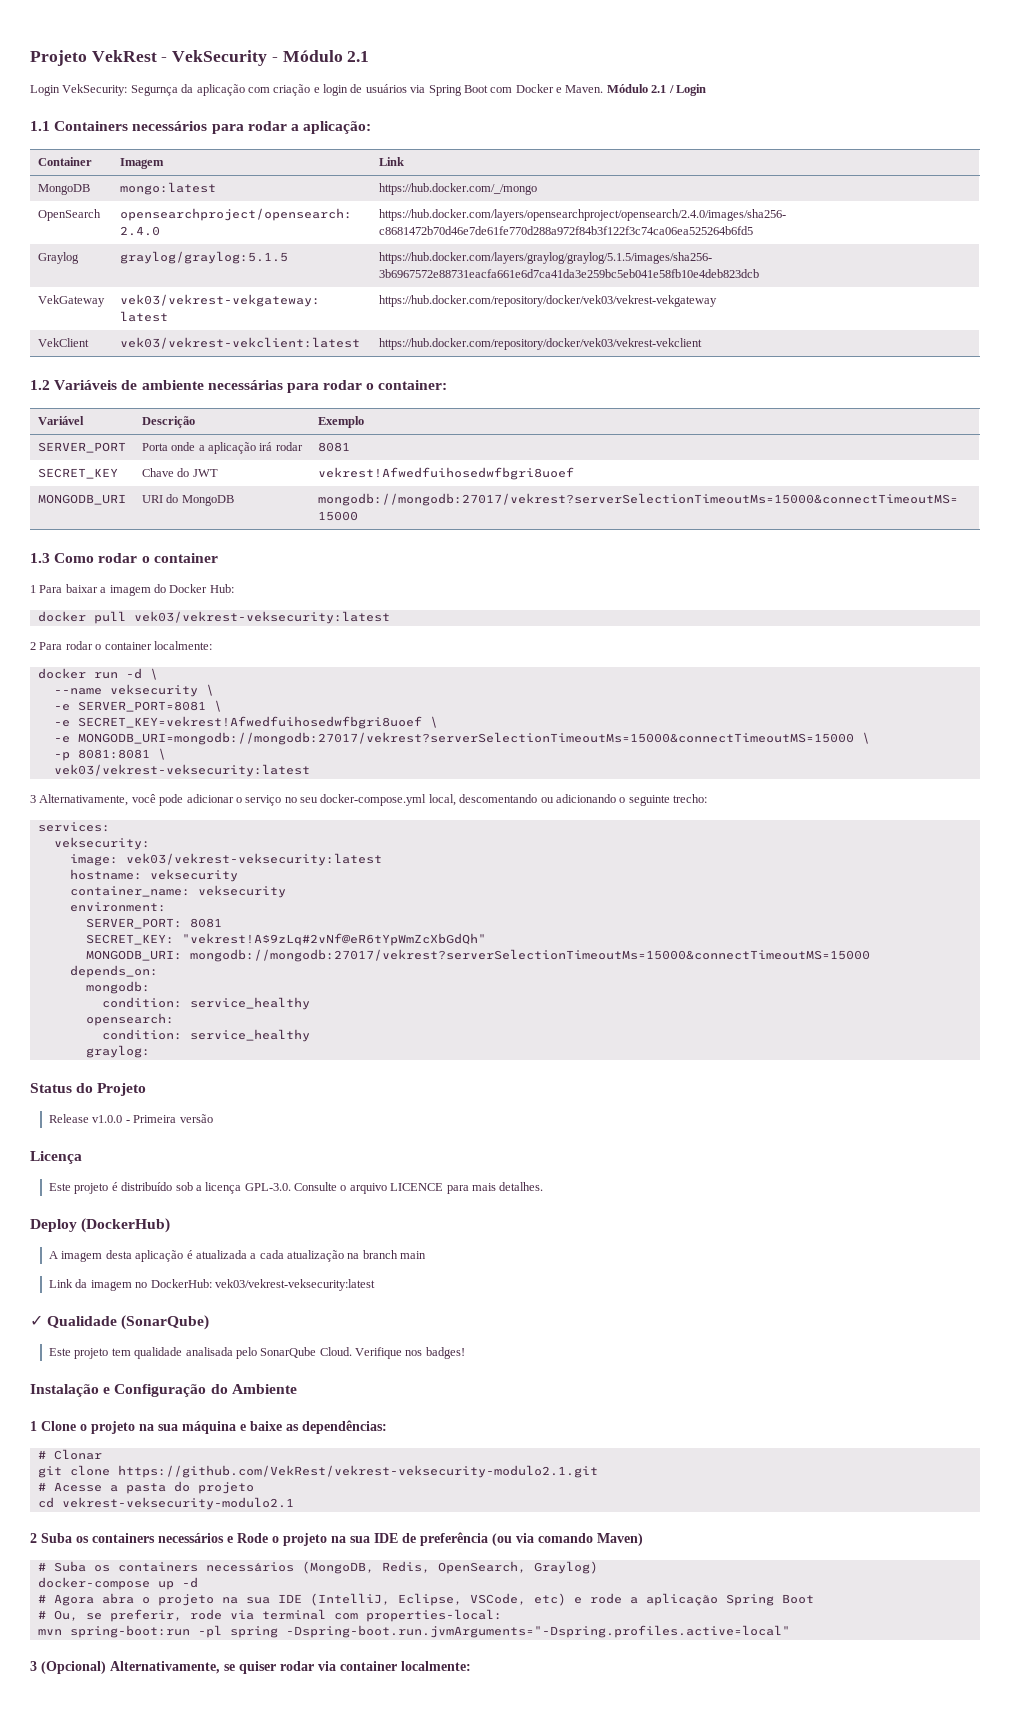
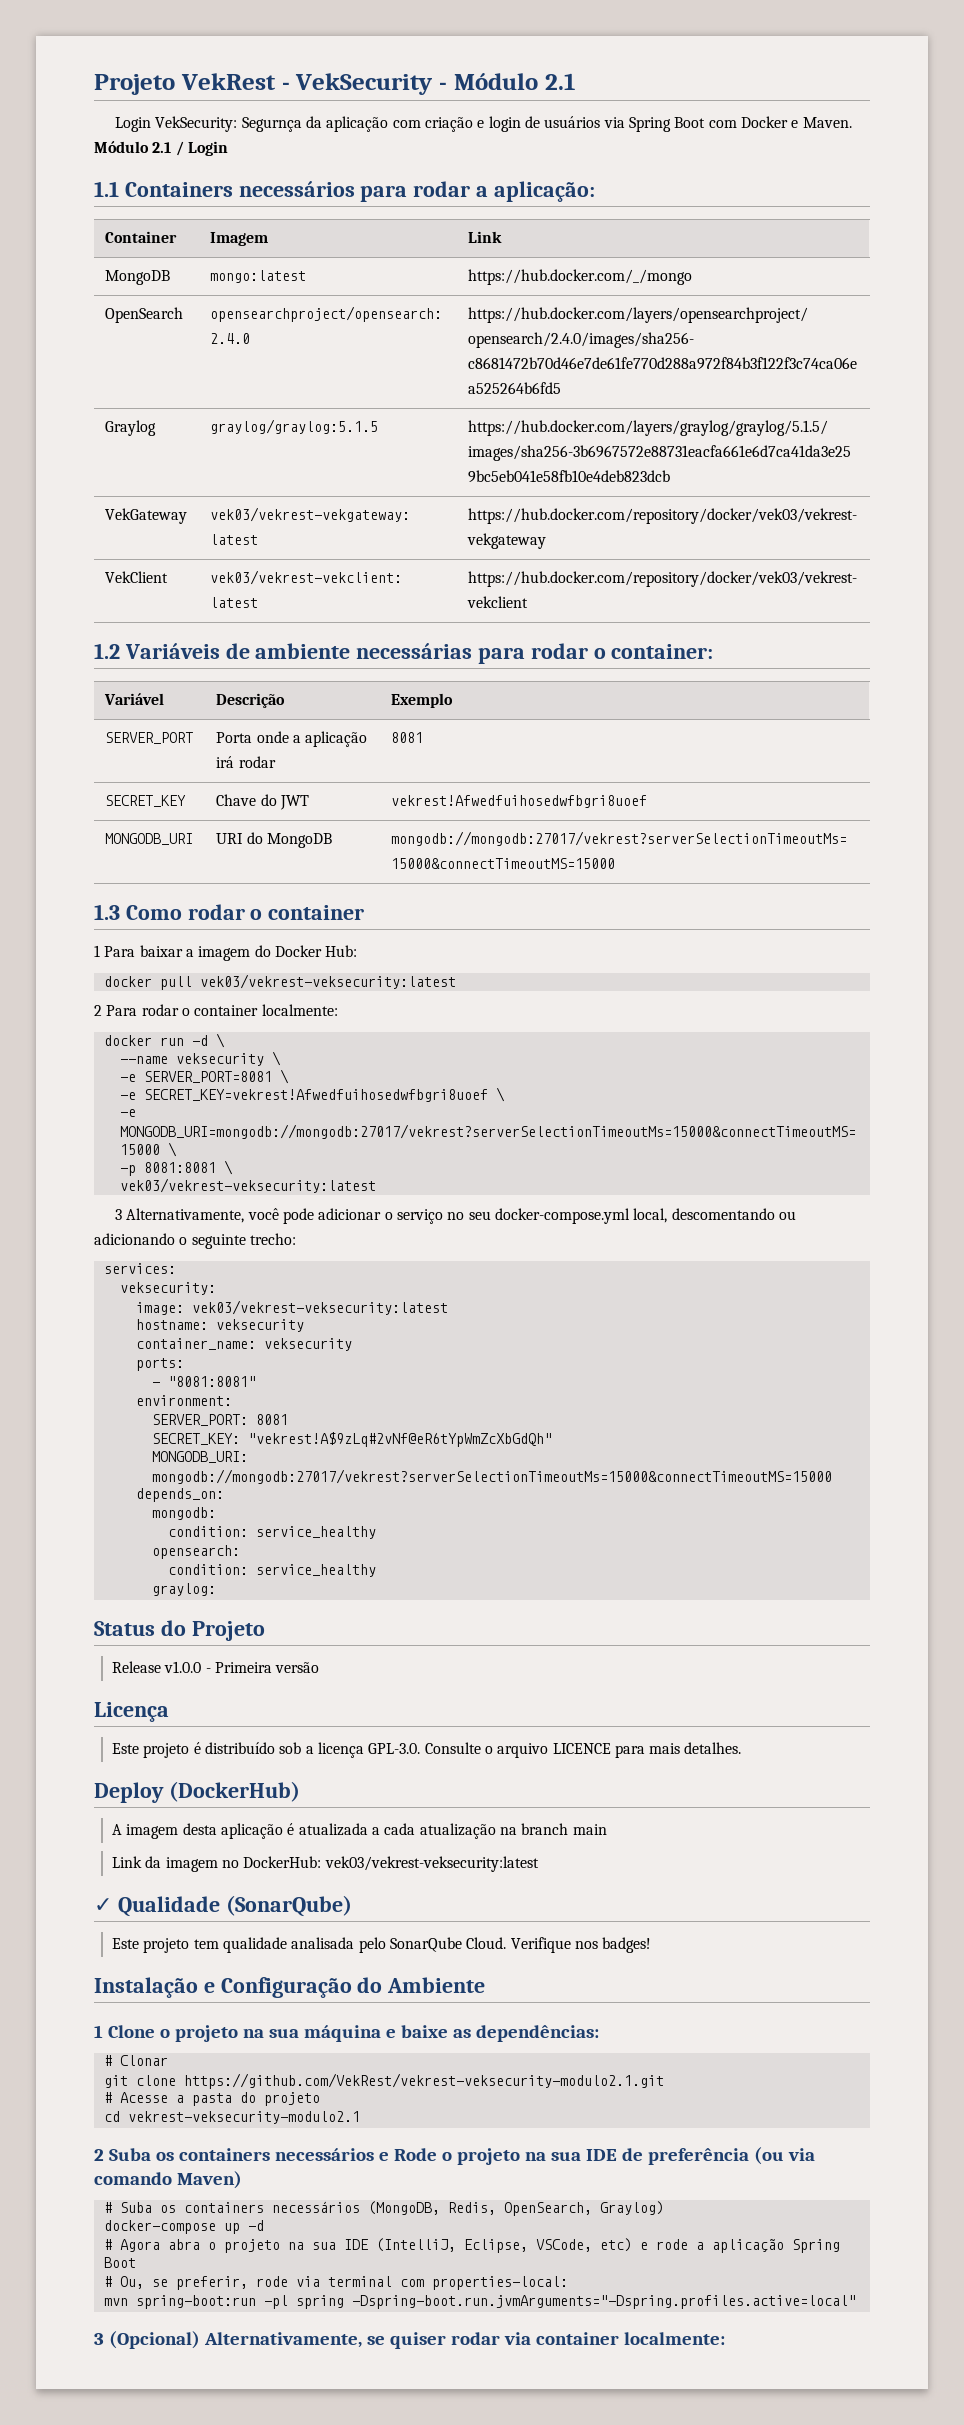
(286, 891) none -> [135,1358,184,1371] [151,1376,256,1387] // ports: // - "8081:8081"

